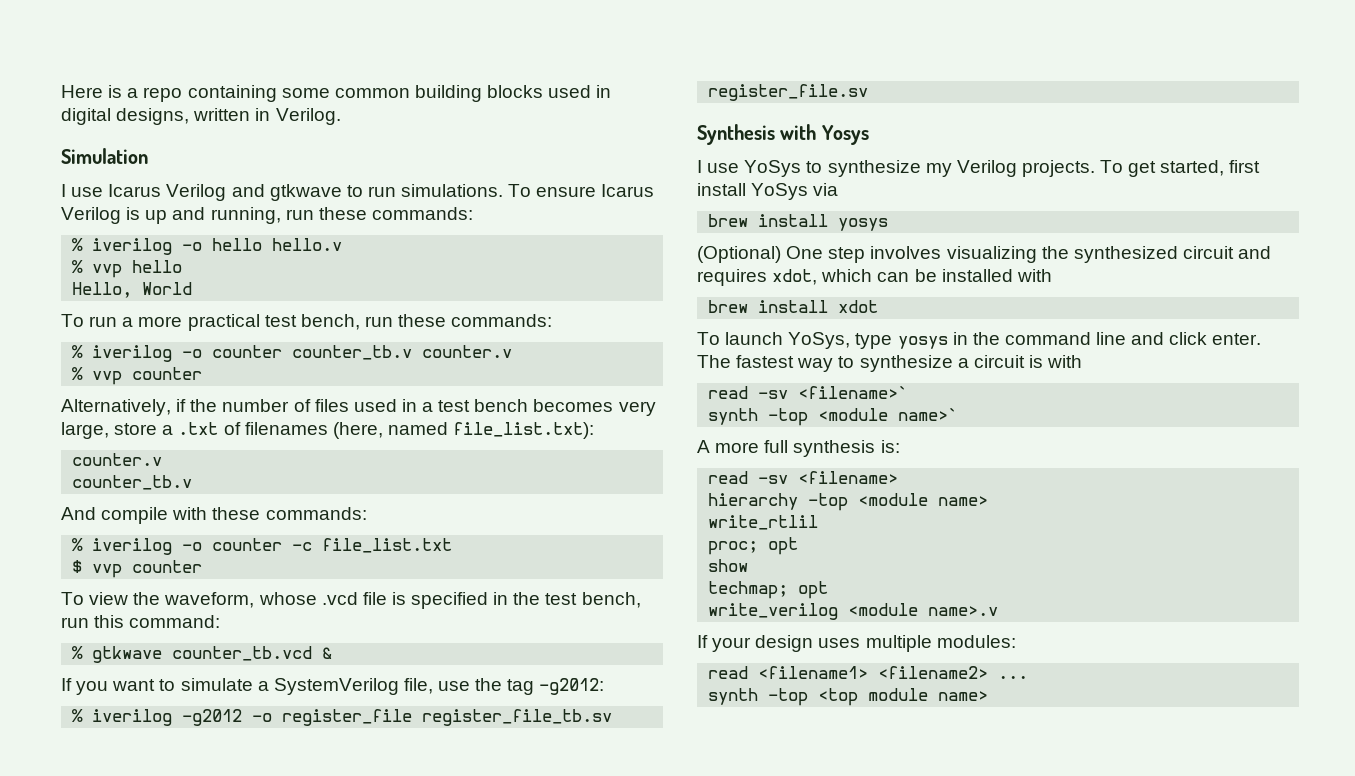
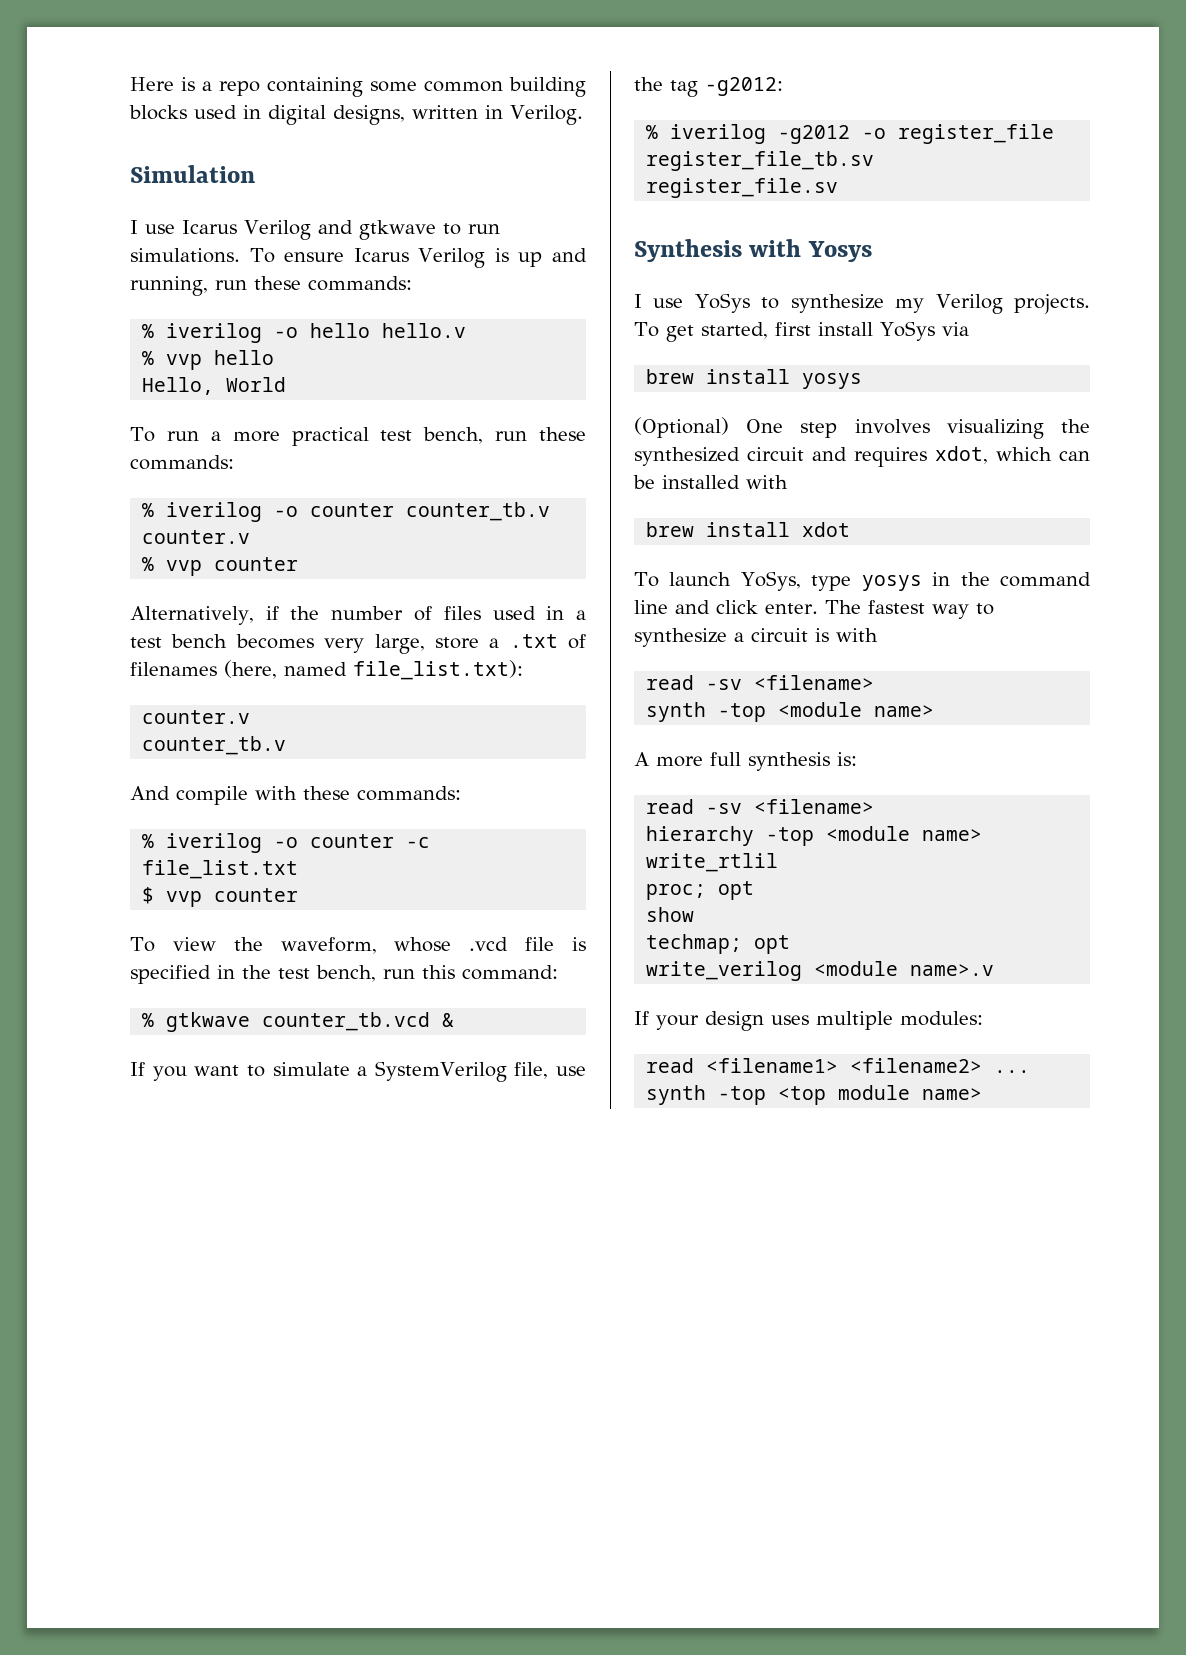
[798,386,909,399] <filename>` -> [754,675,875,690] <filename>
[898,408,959,421] name>` -> [874,705,935,717] name>

